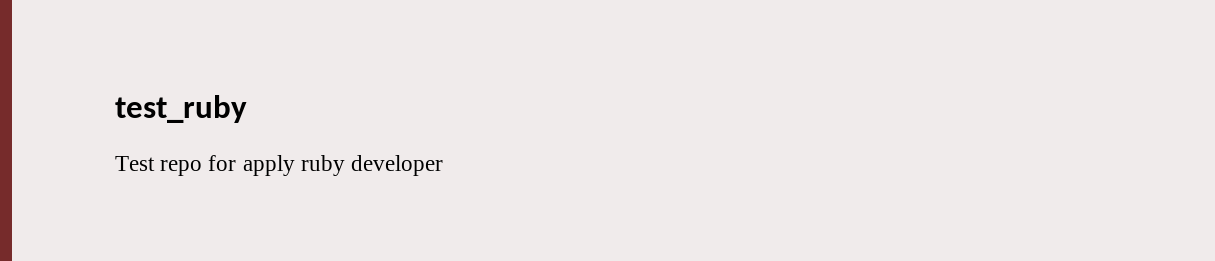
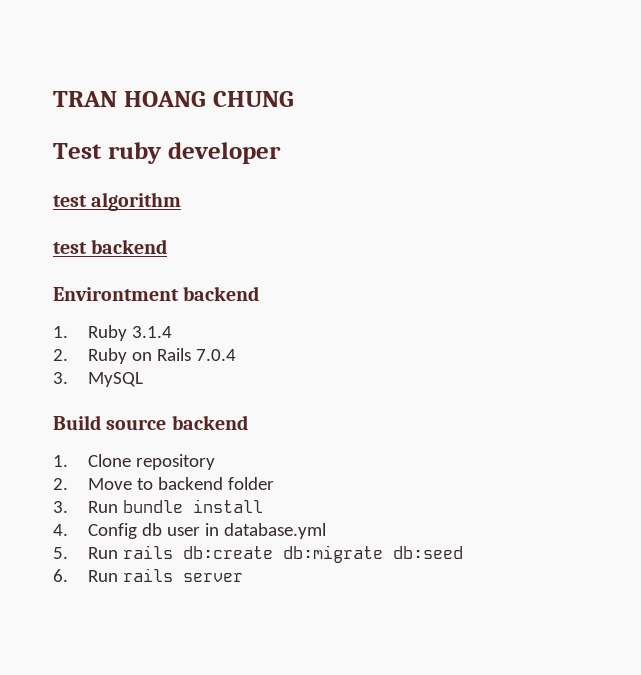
[115,95,247,123] [115,155,444,176] test_ruby // Test repo for apply ruby developer -> [53,91,294,107] [53,142,281,164] [53,192,182,211] [53,239,168,254] [53,286,260,301] [53,325,173,341] [53,348,237,364] [53,372,144,387] [53,415,248,430] [53,454,216,470] [53,477,275,490] [53,499,264,513] [53,523,327,539] [53,545,464,563] [53,568,244,582] TRAN HOANG CHUNG // Test ruby developer // test algorithm // test backend // Environtment backend // 1. Ruby 3.1.4 // 2. Ruby on Rails 7.0.4 // 3. MySQL // Build source backend // 1. Clone repository // 2. Move to backend folder // 3. Run bundle install // 4. Config db user in database.yml // 5. Run rails db:create db:migrate db:seed // 6. Run rails server

